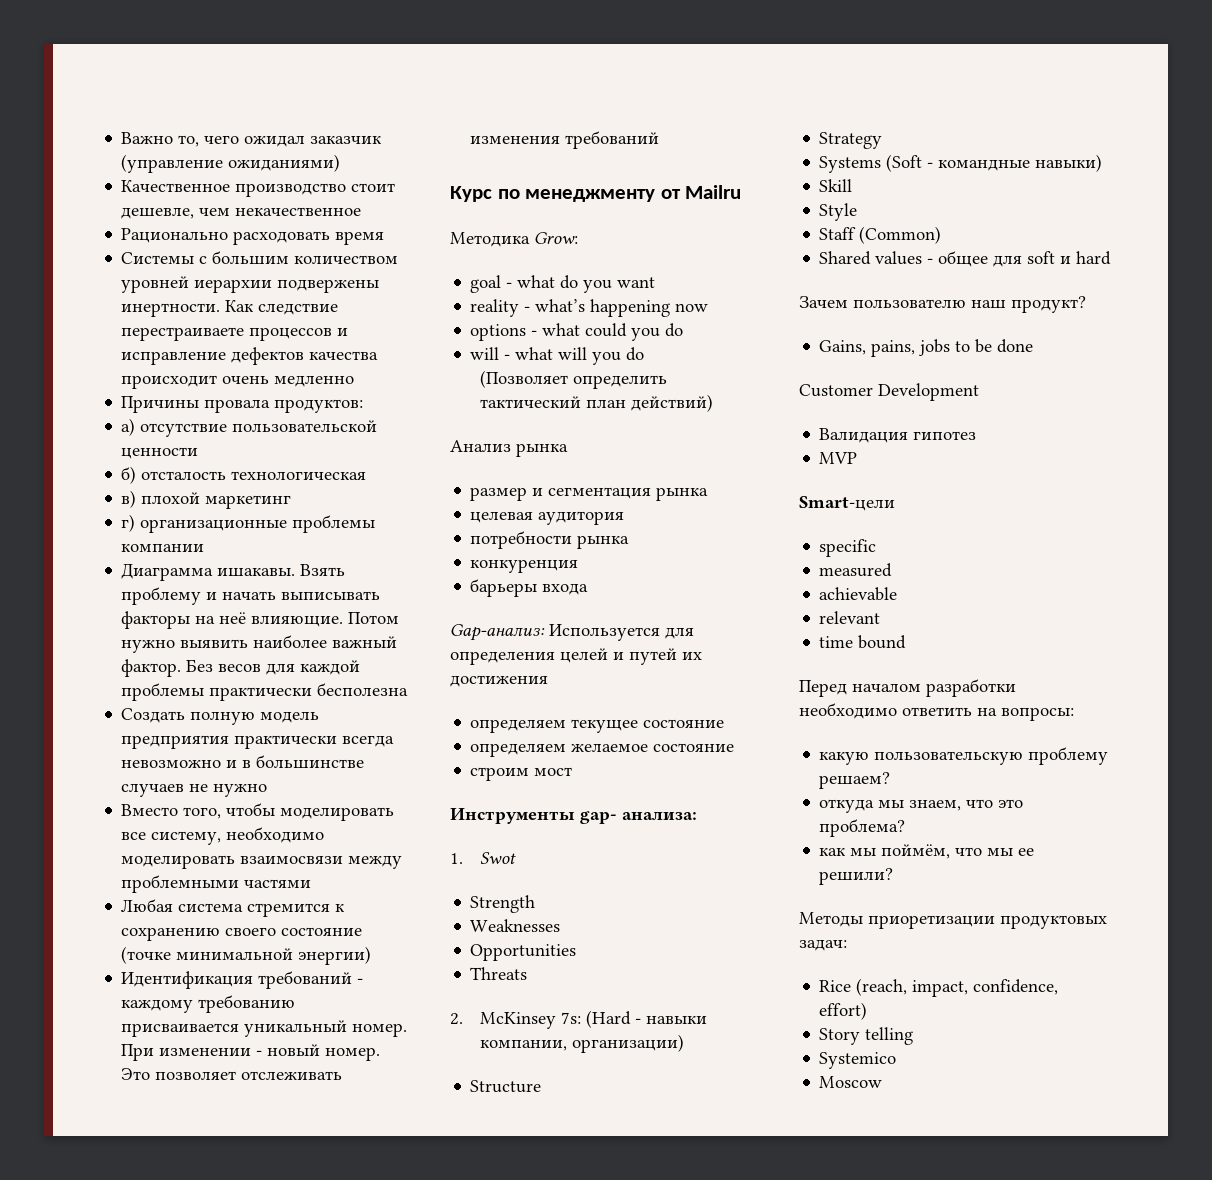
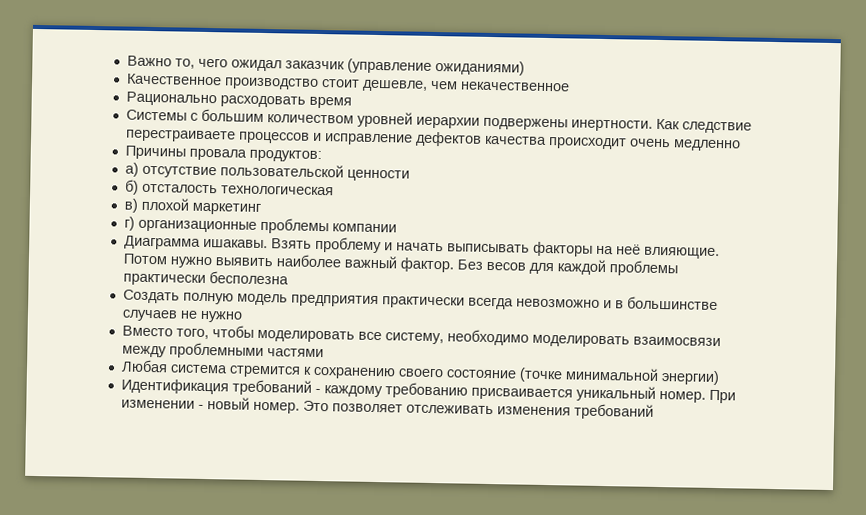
[450,185,742,202] [450,232,578,247] [470,275,656,293] [470,299,709,317] [470,323,684,341] [470,347,645,365] [479,370,667,389] [479,394,713,412] [450,440,568,457] [470,487,709,501] [470,511,625,525] [470,531,630,549] [470,559,579,573] [470,579,589,597] [450,624,694,641] [450,648,702,665] [450,675,548,687] [470,719,725,733] [470,743,735,757] [470,767,573,781] [450,808,697,824] [450,852,516,864] [470,895,536,913] [470,919,561,932] [470,944,577,961] [470,967,528,980] [450,1010,707,1029] [479,1034,684,1053] [470,1080,542,1093] [819,132,883,149] [819,154,1103,173] [819,179,853,192] [819,203,858,221] [819,226,942,244] [819,251,1112,267] [799,296,1086,313] [819,339,1034,357] [799,383,979,401] [819,428,977,443] [819,452,858,464] [799,496,895,511] [819,539,877,557] [819,563,893,577] [819,587,898,601] [819,611,881,624] [819,635,907,649] [799,679,1016,697] [799,703,1074,721] [819,747,1109,765] [819,772,891,789] [819,799,1024,813] [819,819,906,837] [819,844,1035,859] [819,868,894,885] [799,912,1107,929] [799,939,847,951] [819,978,1059,997] [819,1002,868,1020] [819,1027,914,1045] [819,1052,897,1069] [819,1076,883,1088] // Курс по менеджменту от Mailru // Методика Grow: // goal - what do you want // reality - what’s happening now // options - what could you do // will - what will you do // (Позволяет определить тактический план действий) // Анализ рынка // размер и сегментация рынка // целевая аудитория // потребности рынка // конкуренция // барьеры входа // Gap-анализ: Используется для определения целей и путей их достижения // определяем текущее состояние // определяем желаемое состояние // строим мост // Инструменты gap- анализа: // 1. Swot // Strength // Weaknesses // Opportunities // Threats // 2. McKinsey 7s: (Hard - навыки компании, организации) // Structure // Strategy // Systems (Soft - командные навыки) // Skill // Style // Staff (Common) // Shared values - общее для soft и hard // Зачем пользователю наш продукт? // Gains, pains, jobs to be done // Customer Development // Валидация гипотез // MVP // Smart-цели // specific // measured // achievable // relevant // time bound // Перед началом разработки необходимо ответить на вопросы: // какую пользовательскую проблему решаем? // откуда мы знаем, что это проблема? // как мы поймём, что мы ее решили? // Методы приоретизации продуктовых задач: // Rice (reach, impact, confidence, effort) // Story telling // Systemico // Moscow -> (654, 411) none

